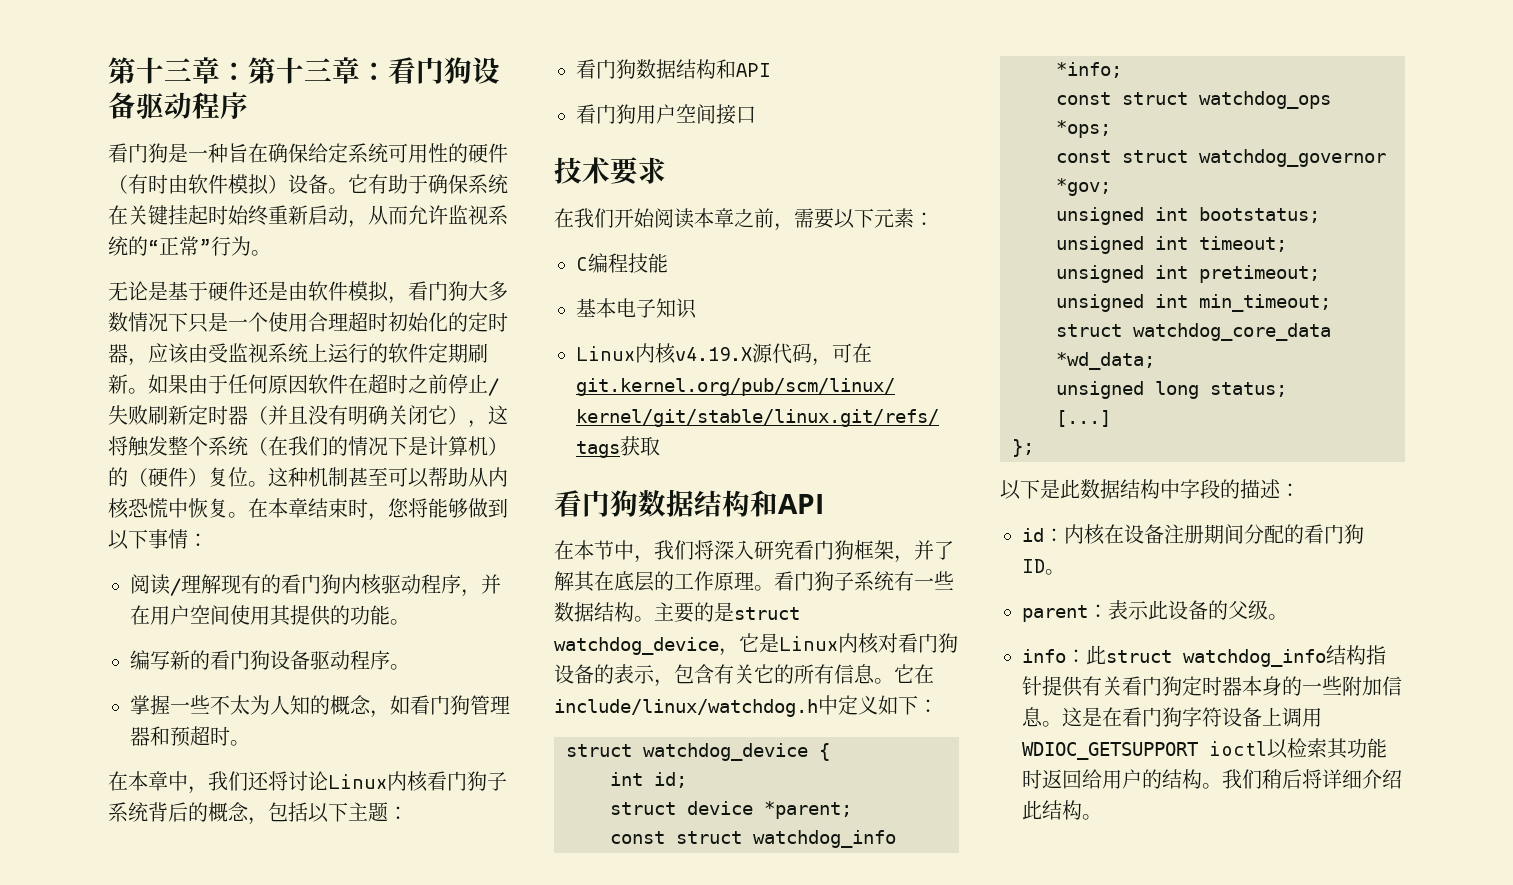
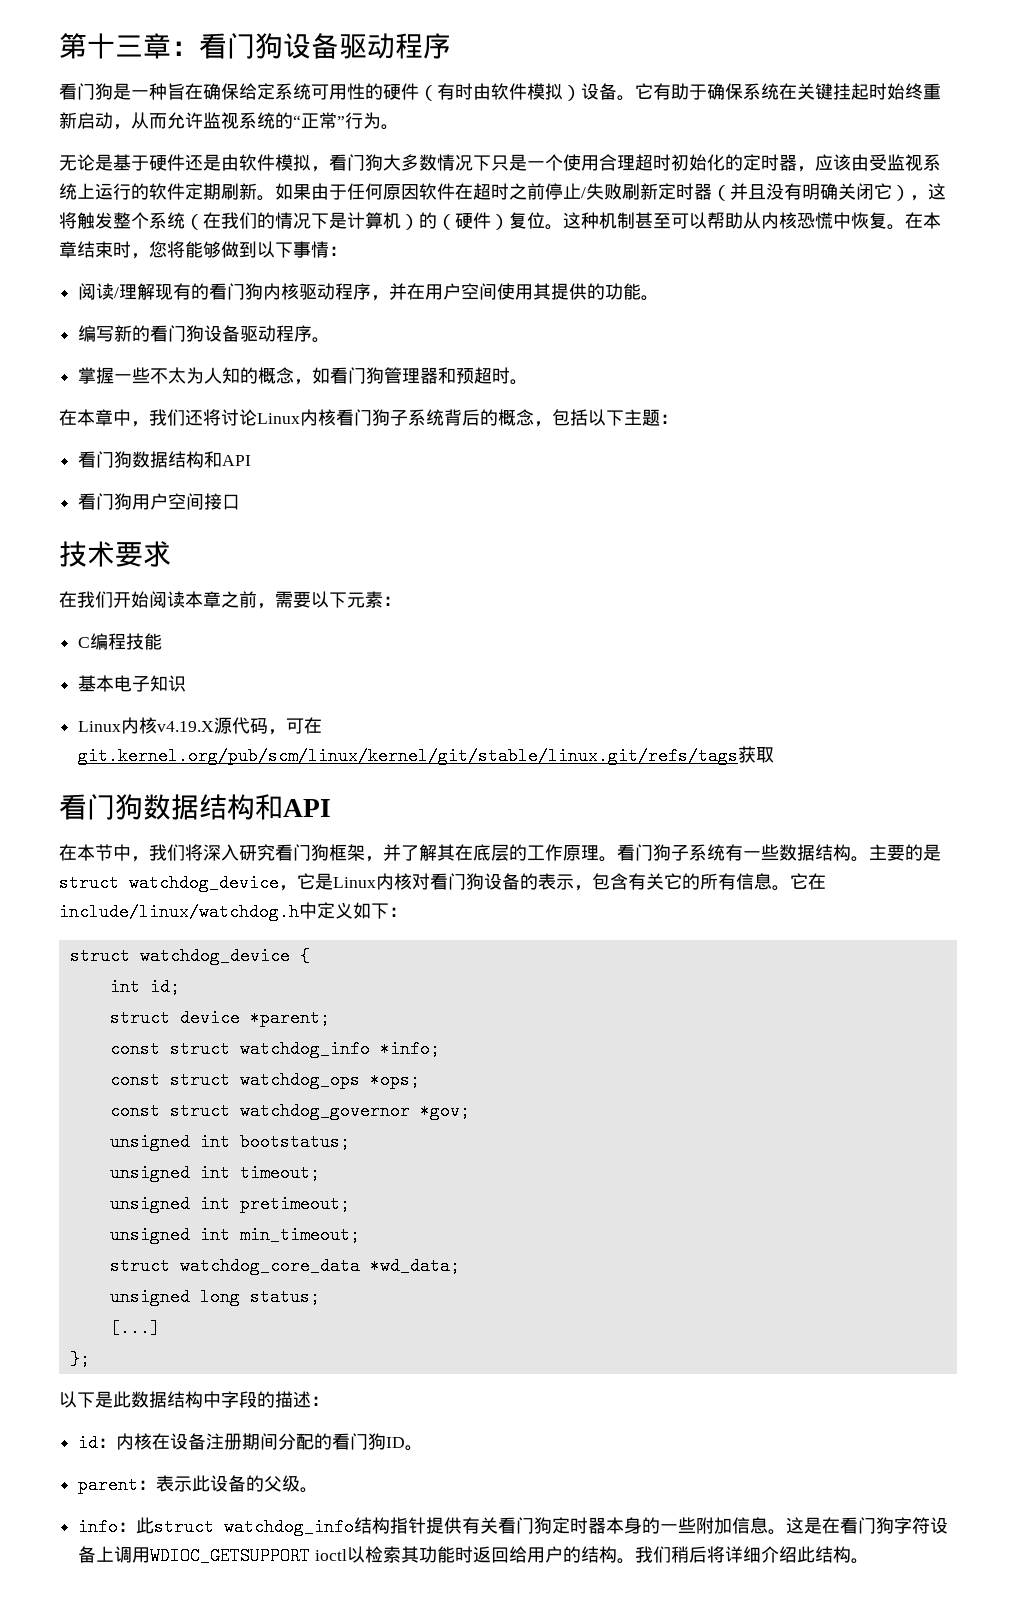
[108,57,388,84] 第十三章：第十三章： -> [59,33,199,59] 第十三章：

